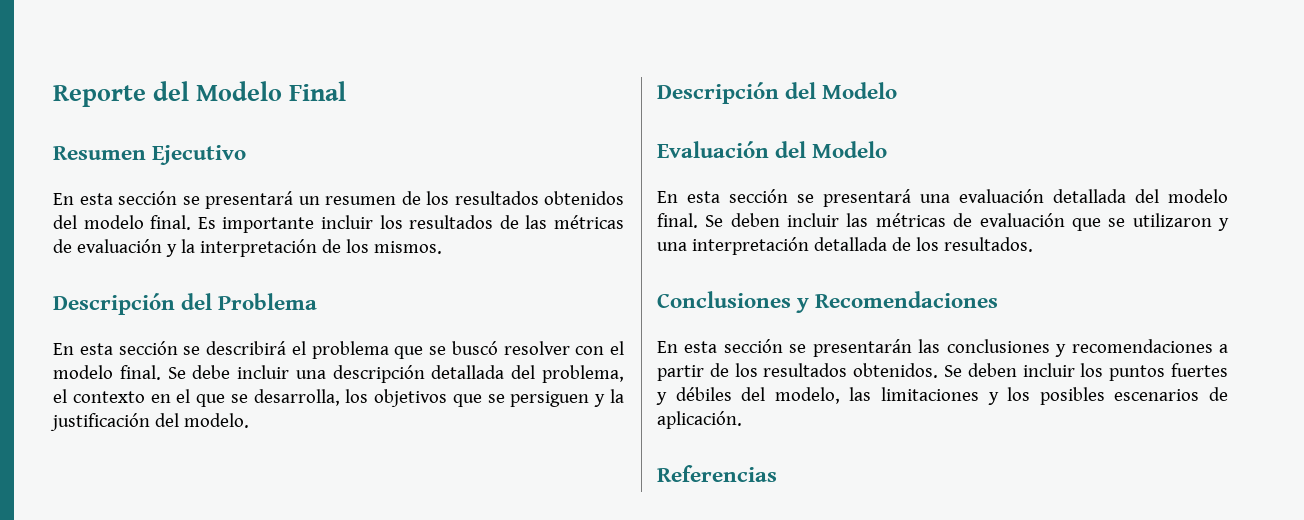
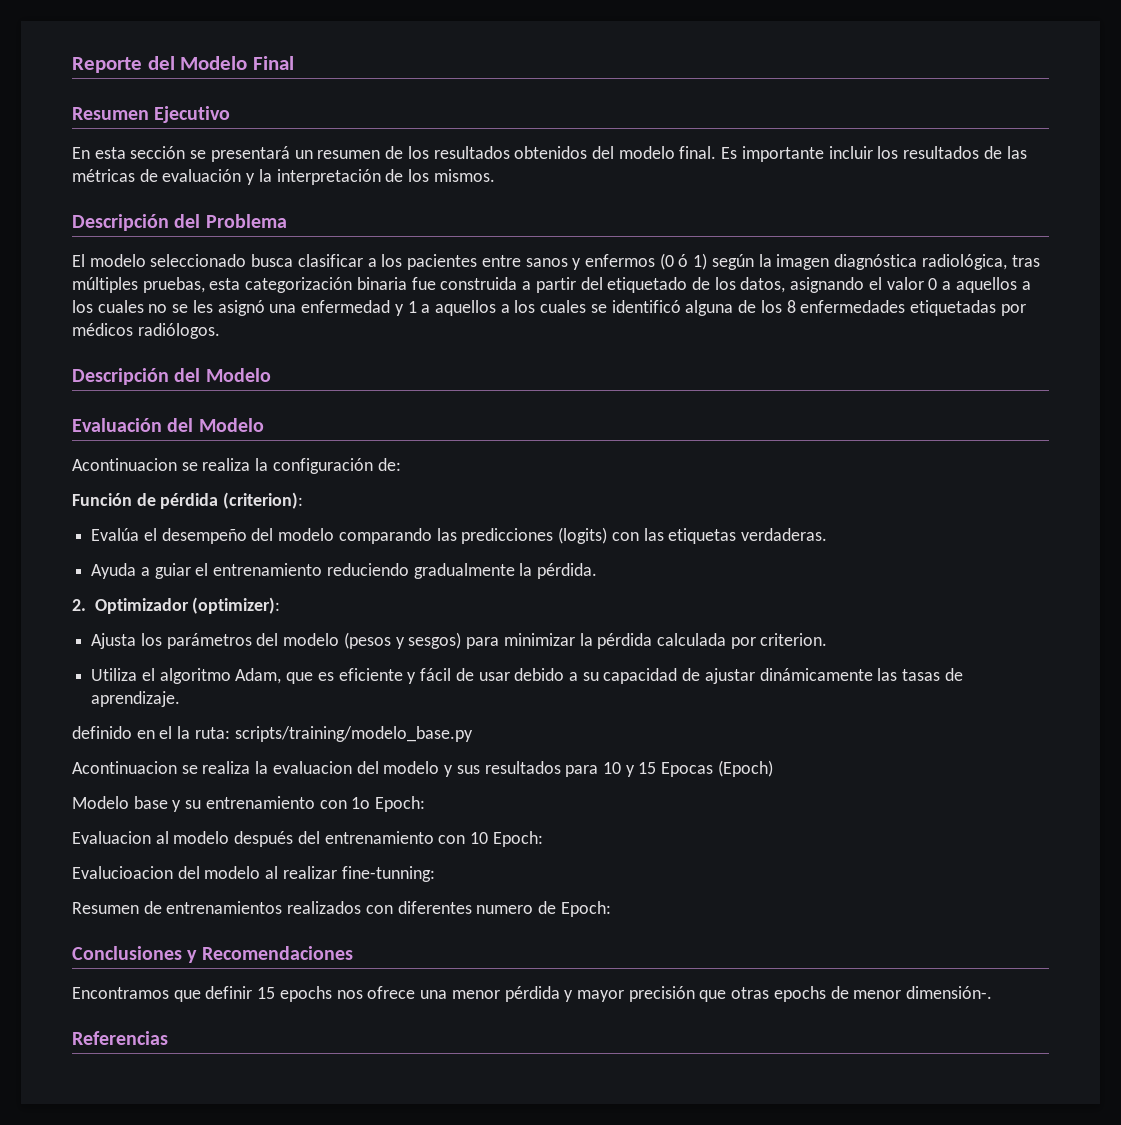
[53,341,624,359] [53,365,624,383] [53,389,624,407] [50,413,249,431] En esta sección se describirá el problema que se buscó resolver con el modelo final. Se debe incluir una descripción detallada del problema, el contexto en el que se desarrolla, los objetivos que se persiguen y la justificación del modelo. -> [72,253,1040,270] [72,277,1031,293] [72,300,1026,316] [72,323,220,339] El modelo seleccionado busca clasificar a los pacientes entre sanos y enfermos (0 ó 1) según la imagen diagnóstica radiológica, tras múltiples pruebas, esta categorización binaria fue construida a partir del etiquetado de los datos, asignando el valor 0 a aquellos a los cuales no se les asignó una enfermedad y 1 a aquellos a los cuales se identificó alguna de los 8 enfermedades etiquetadas por médicos radiólogos.
[657,189,1228,207] [657,213,1229,231] [657,237,1033,255] [657,291,999,313] [657,339,1228,357] [657,363,1228,381] [656,387,1228,405] [657,411,742,429] En esta sección se presentará una evaluación detallada del modelo final. Se deben incluir las métricas de evaluación que se utilizaron y una interpretación detallada de los resultados. // Conclusiones y Recomendaciones // En esta sección se presentarán las conclusiones y recomendaciones a partir de los resultados obtenidos. Se deben incluir los puntos fuertes y débiles del modelo, las limitaciones y los posibles escenarios de aplicación. -> [72,458,401,474] [72,492,304,509] [91,527,827,544] [91,563,598,579] [72,597,281,614] [91,632,828,649] [91,668,963,684] [91,691,181,707] [72,726,473,742] [72,760,773,777] [72,796,426,812] [72,831,543,847] [72,866,435,882] [72,901,611,917] [72,946,353,963] [72,986,993,1002] Acontinuacion se realiza la configuración de: // Función de pérdida (criterion): // Evalúa el desempeño del modelo comparando las predicciones (logits) con las etiquetas verdaderas. // Ayuda a guiar el entrenamiento reduciendo gradualmente la pérdida. // 2. Optimizador (optimizer): // Ajusta los parámetros del modelo (pesos y sesgos) para minimizar la pérdida calculada por criterion. // Utiliza el algoritmo Adam, que es eficiente y fácil de usar debido a su capacidad de ajustar dinámicamente las tasas de aprendizaje. // definido en el la ruta: scripts/training/modelo_base.py // Acontinuacion se realiza la evaluacion del modelo y sus resultados para 10 y 15 Epocas (Epoch) // Modelo base y su entrenamiento con 1o Epoch: // Evaluacion al modelo después del entrenamiento con 10 Epoch: // Evalucioacion del modelo al realizar fine-tunning: // Resumen de entrenamientos realizados con diferentes numero de Epoch: // Conclusiones y Recomendaciones // Encontramos que definir 15 epochs nos ofrece una menor pérdida y mayor precisión que otras epochs de menor dimensión-.

